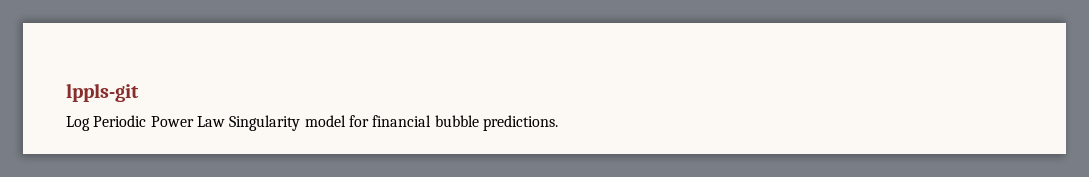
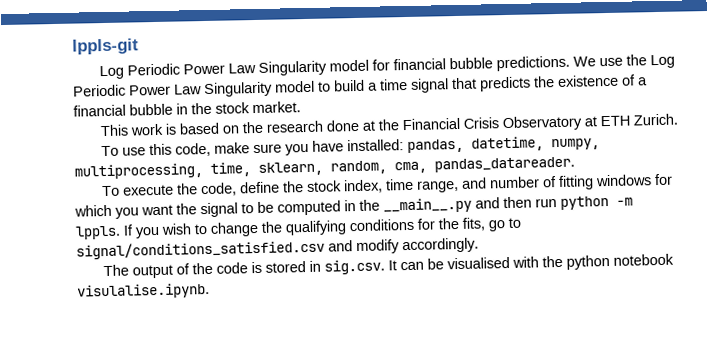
(558, 123) none -> [573,54,676,69] [73,74,648,98] [73,101,301,117] [100,113,679,137] [101,136,601,157] [74,156,575,180] [102,173,674,197] [74,196,633,219] [75,217,521,240] [76,237,479,260] [103,253,675,279] [77,282,210,300] We use the Log Periodic Power Law Singularity model to build a time signal that predicts the existence of a financial bubble in the stock market. // This work is based on the research done at the Financial Crisis Observatory at ETH Zurich. // To use this code, make sure you have installed: pandas, datetime, numpy, multiprocessing, time, sklearn, random, cma, pandas_datareader. // To execute the code, define the stock index, time range, and number of fitting windows for which you want the signal to be computed in the __main__.py and then run python -m lppls. If you wish to change the qualifying conditions for the fits, go to signal/conditions_satisfied.csv and modify accordingly. // The output of the code is stored in sig.csv. It can be visualised with the python notebook visulalise.ipynb.

